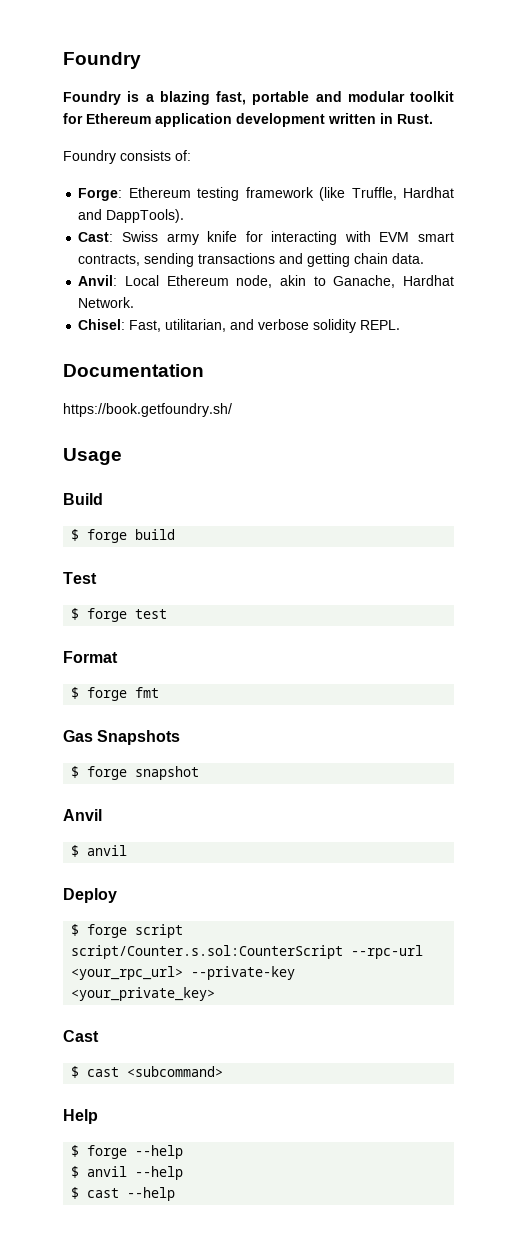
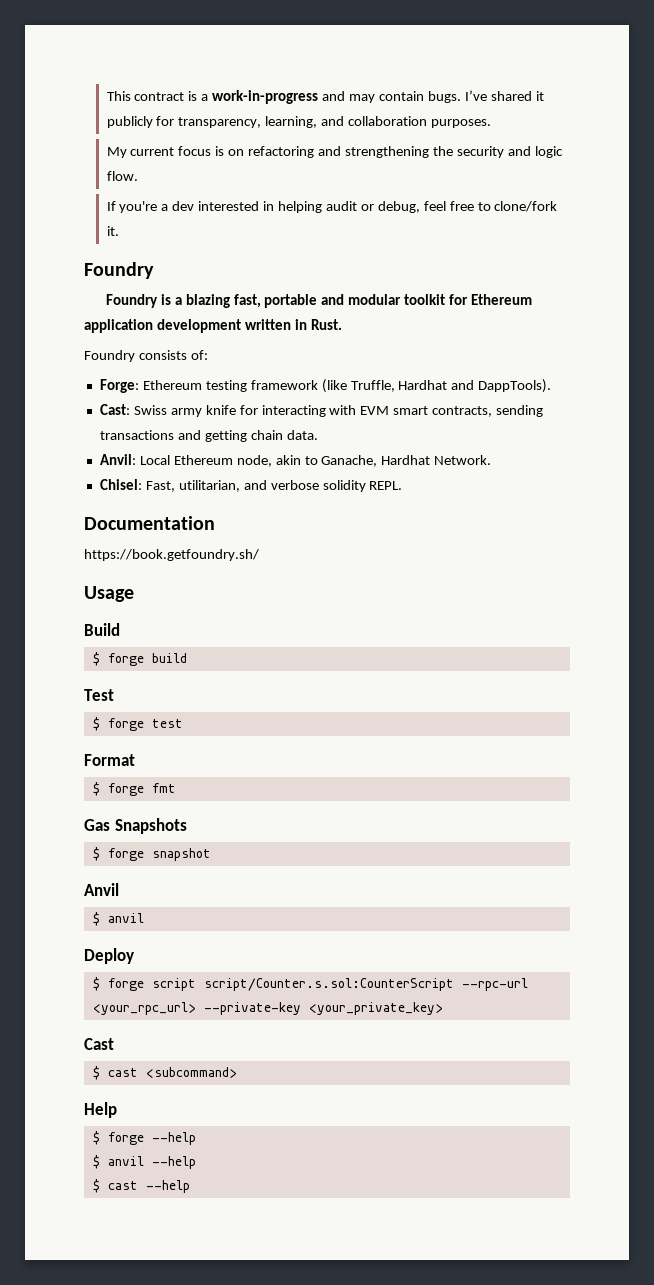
(63, 60) none -> [106,90,544,104] [106,116,492,128] [106,146,563,158] [106,171,138,181] [106,201,558,213] [106,226,119,236] This contract is a work-in-progress and may contain bugs. I’ve shared it publicly for transparency, learning, and collaboration purposes. // My current focus is on refactoring and strengthening the security and logic flow. // If you're a dev interested in helping audit or debug, feel free to clone/fork it. //

